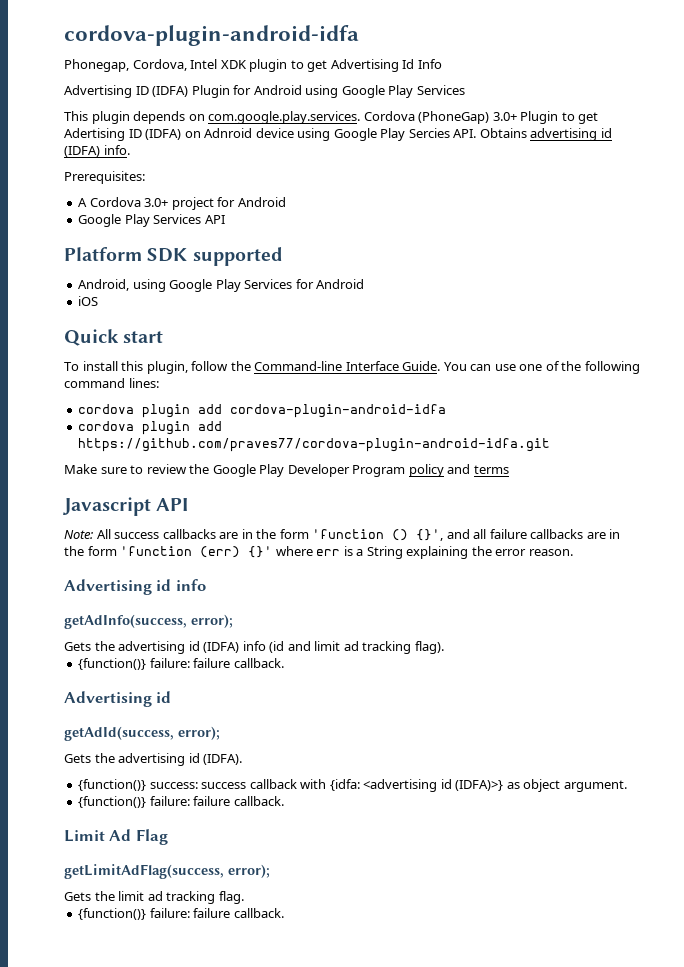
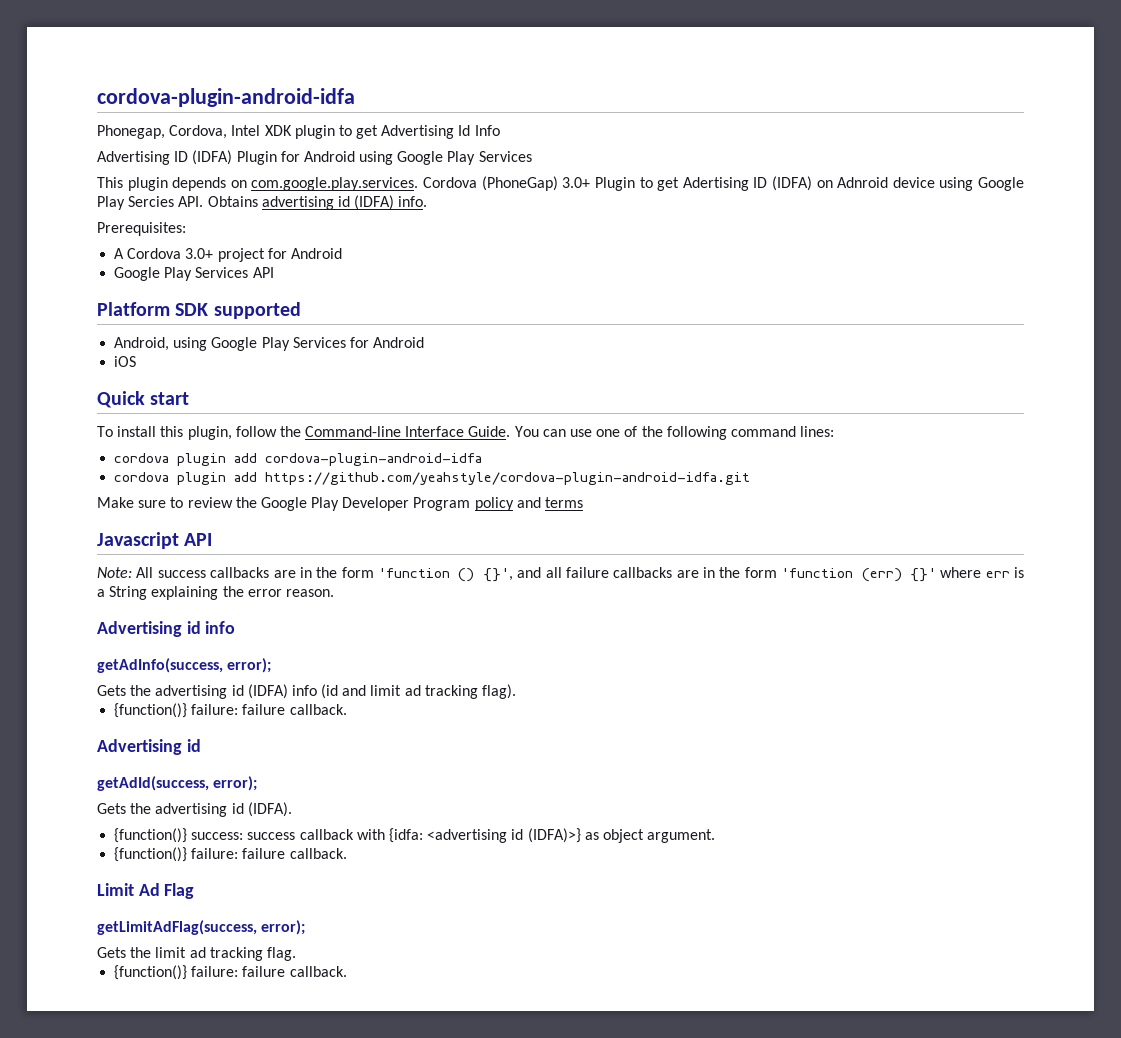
[78,438,551,452] https://github.com/praves77/cordova-plugin-android-idfa.git -> [265,472,751,485] https://github.com/yeahstyle/cordova-plugin-android-idfa.git

